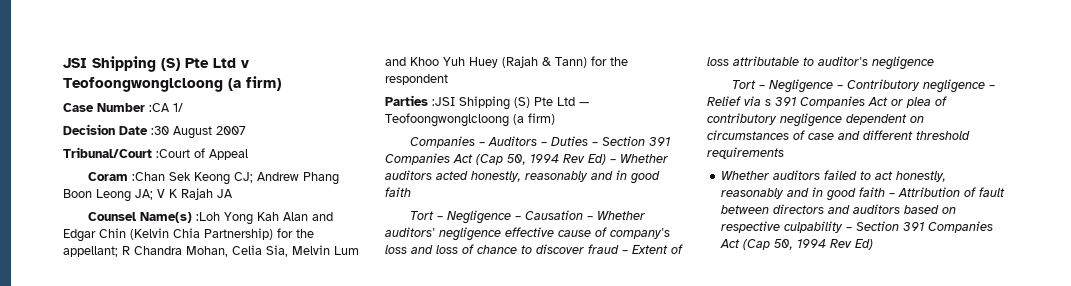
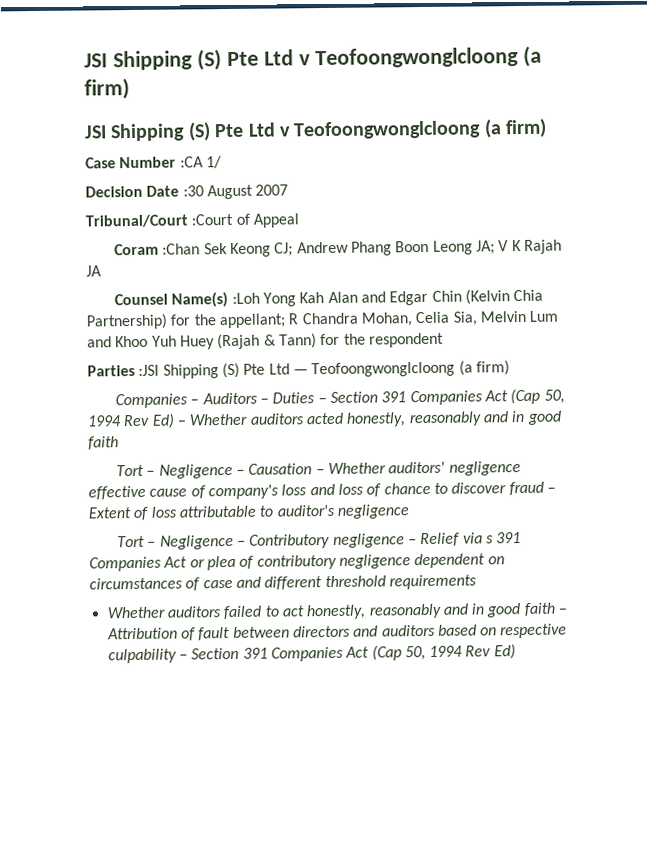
[63,56,249,72] [63,76,281,92] JSI Shipping (S) Pte Ltd v Teofoongwonglcloong (a firm) -> [84,45,542,71] [84,78,130,100] [84,118,548,142] JSI Shipping (S) Pte Ltd v Teofoongwonglcloong (a firm) // JSI Shipping (S) Pte Ltd v Teofoongwonglcloong (a firm)

